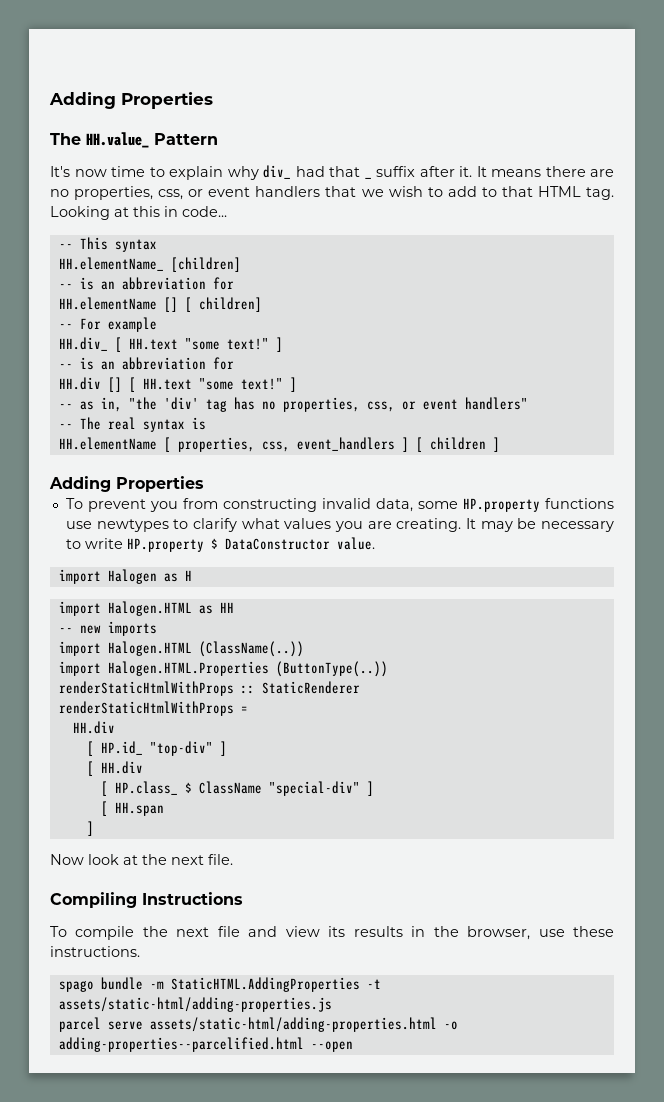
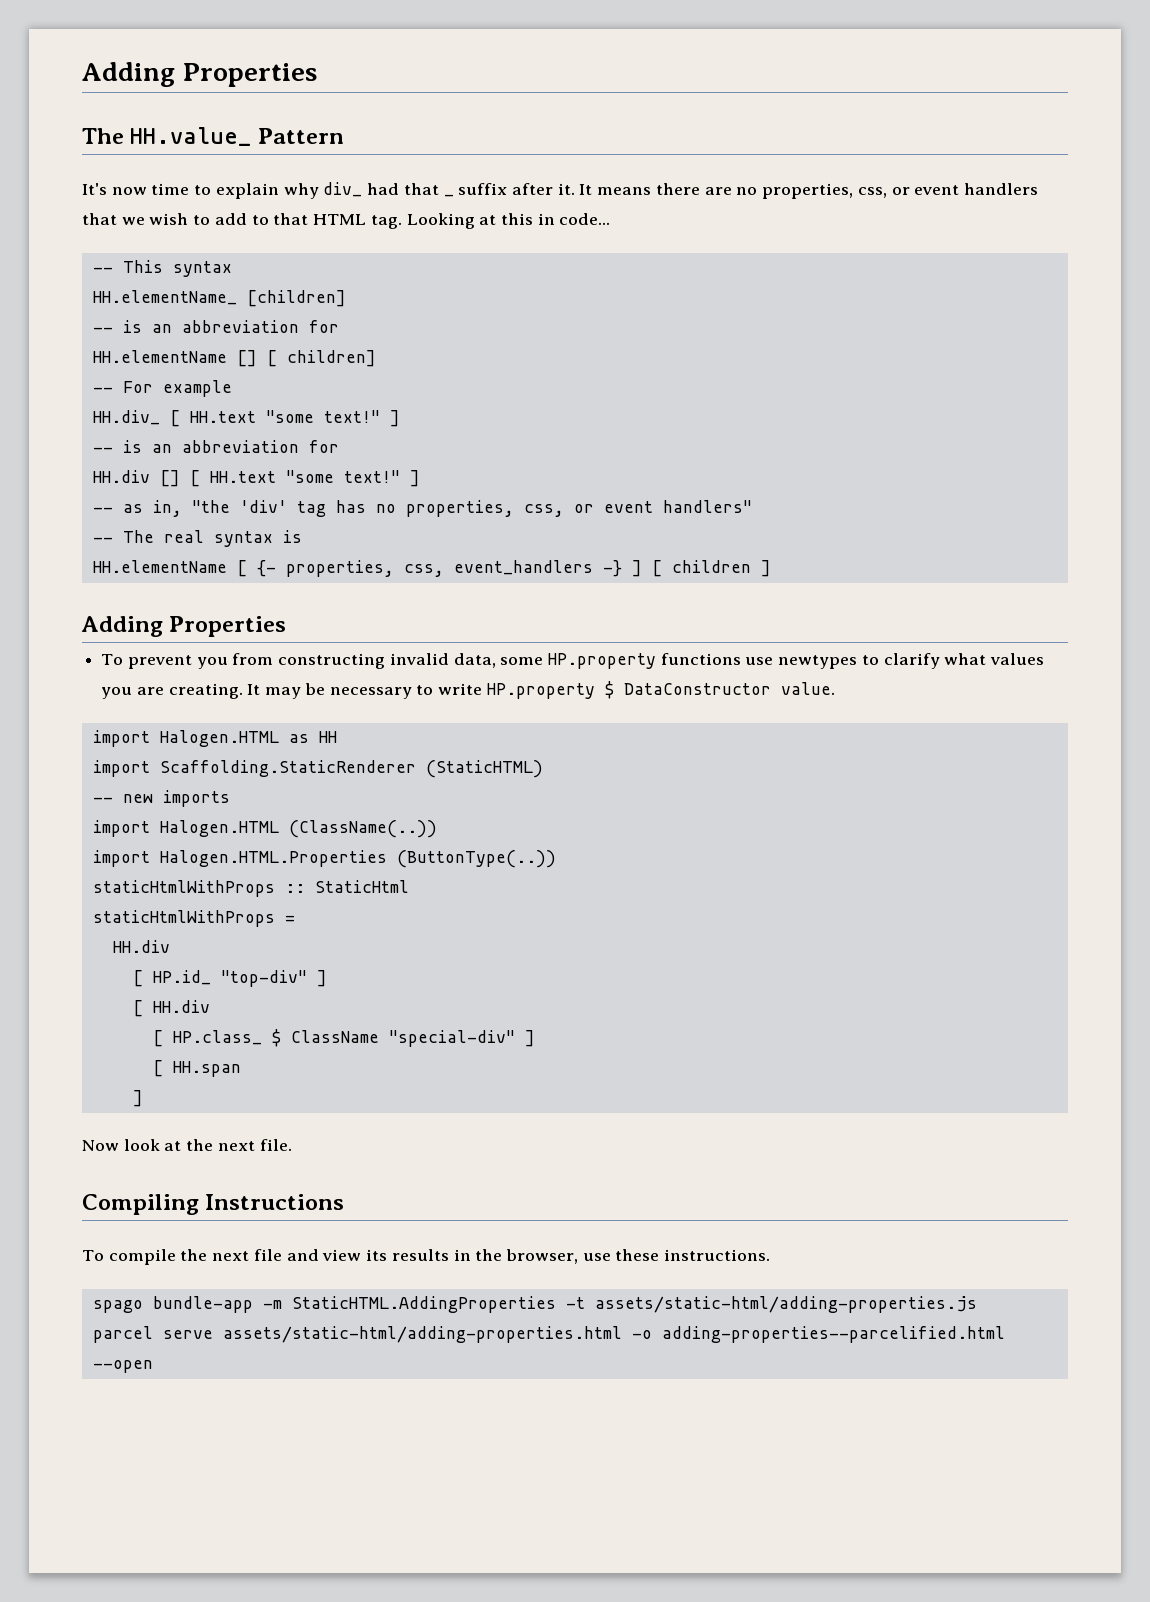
(171, 444) none -> [256,560,276,577] {-
(395, 444) none -> [602,560,622,577] -}
[58,569,192,584] // import Halogen as H -> (835, 688) none
(234, 607) none -> [92,760,543,778] // import Scaffolding.StaticRenderer (StaticHTML)
[58,681,360,696] [58,701,234,716] renderStaticHtmlWithProps :: StaticRenderer // renderStaticHtmlWithProps -> [92,880,409,897] [92,910,275,927] staticHtmlWithProps :: StaticHtml // staticHtmlWithProps
[100,977,143,990] bundle -> [152,1296,253,1313] bundle-app

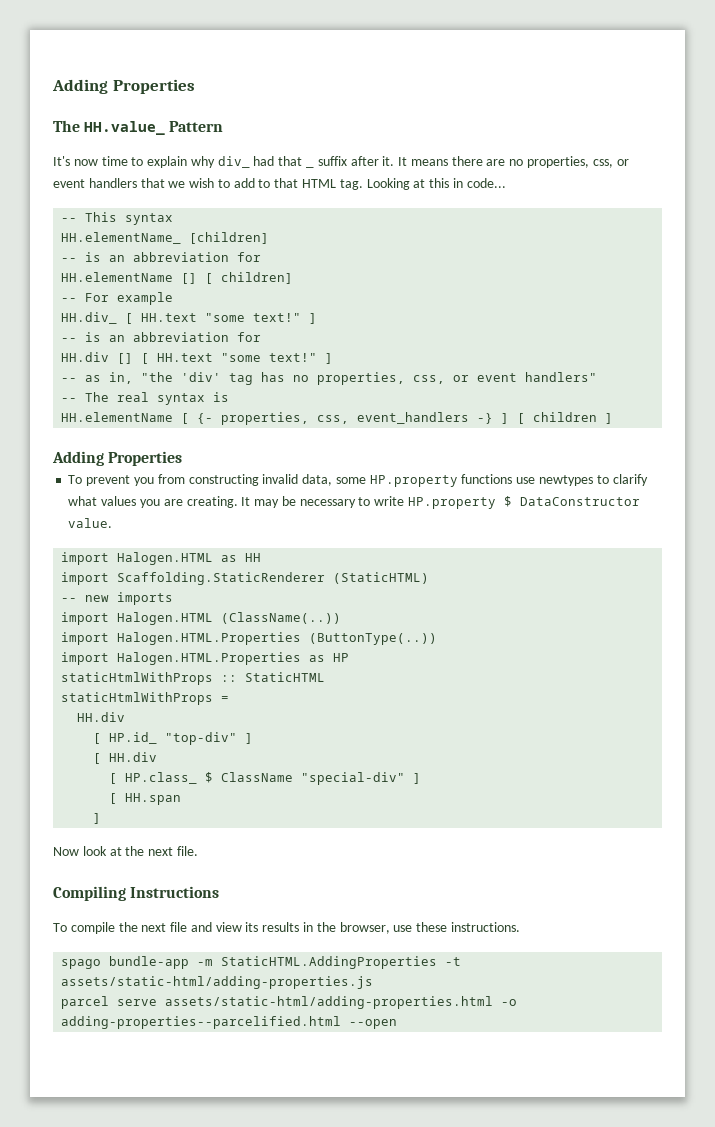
(556, 859) none -> [61,652,350,665] // import Halogen.HTML.Properties as HP
[314,880,409,893] StaticHtml -> [245,672,326,682] StaticHTML

